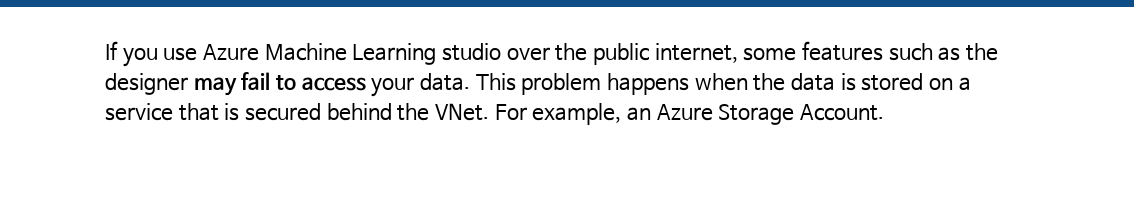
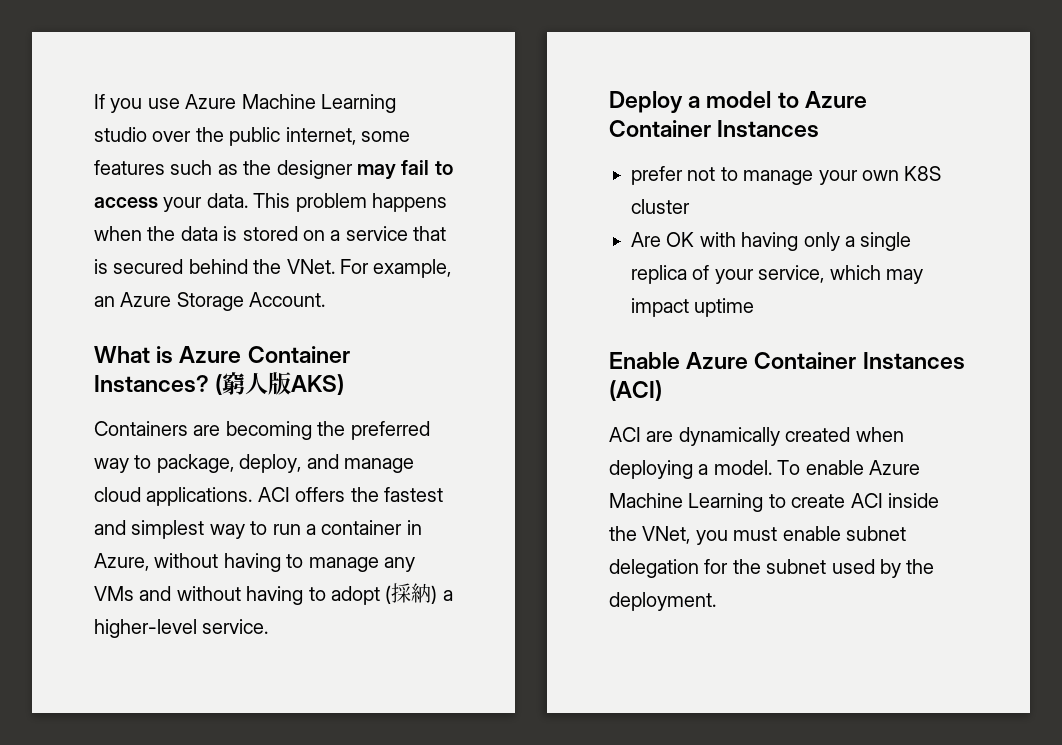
(884, 112) none -> [94,346,350,364] [94,372,345,395] [94,421,430,440] [94,454,414,473] [94,487,443,506] [94,520,422,539] [94,553,415,572] [94,583,453,605] [94,619,269,638] [609,91,867,113] [609,120,820,138] [631,166,942,185] [631,199,690,214] [631,232,912,251] [631,265,923,284] [631,298,755,317] [609,352,965,370] [609,380,662,401] [609,427,904,446] [609,460,920,479] [609,493,939,512] [609,526,906,545] [609,559,935,578] [609,592,716,611] // What is Azure Container Instances? (窮人版AKS) // Containers are becoming the preferred way to package, deploy, and manage cloud applications. ACI offers the fastest and simplest way to run a container in Azure, without having to manage any VMs and without having to adopt (採納) a higher-level service. // Deploy a model to Azure Container Instances // prefer not to manage your own K8S cluster // Are OK with having only a single replica of your service, which may impact uptime // Enable Azure Container Instances (ACI) // ACI are dynamically created when deploying a model. To enable Azure Machine Learning to create ACI inside the VNet, you must enable subnet delegation for the subnet used by the deployment.

